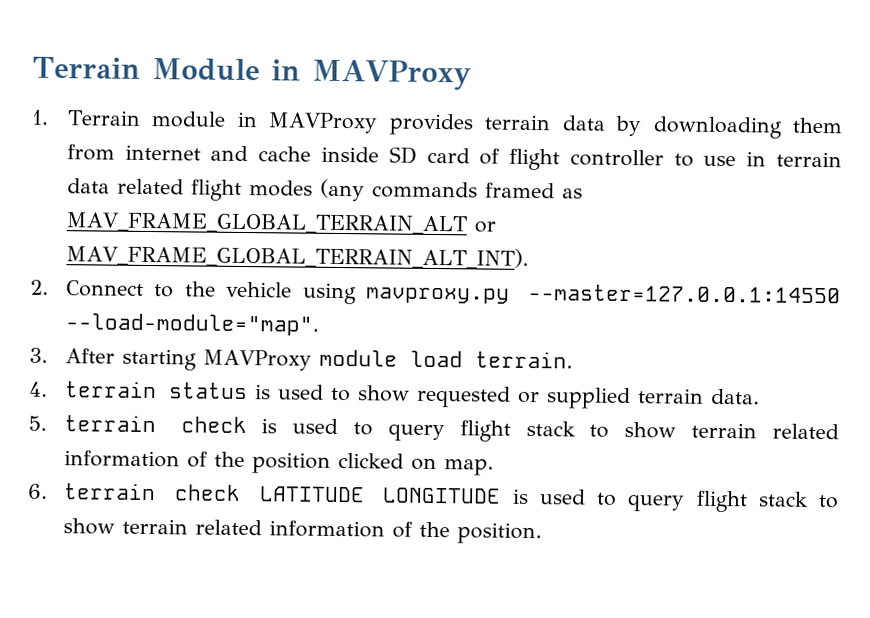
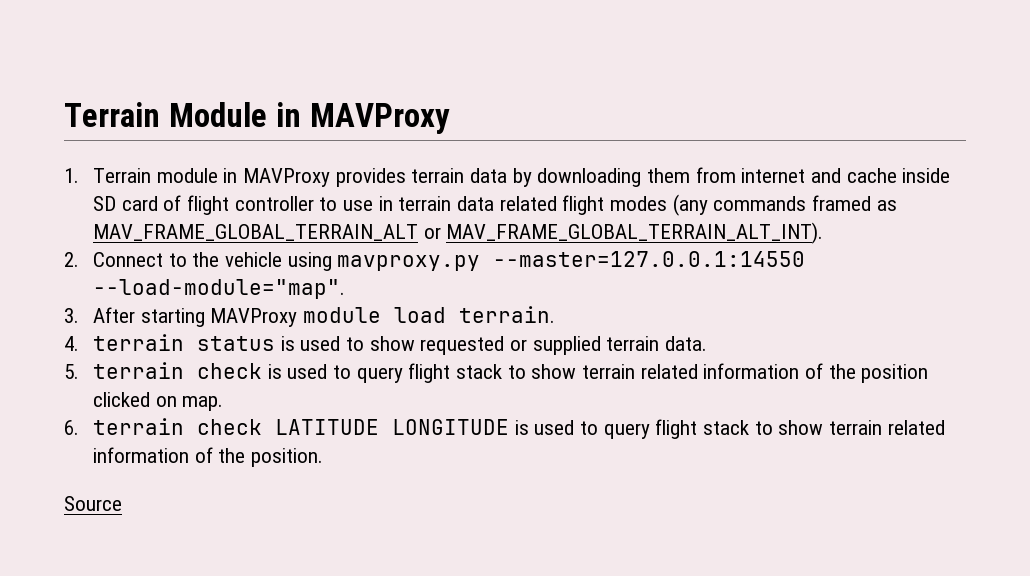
(542, 533) none -> [64,496,122,511] // Source

